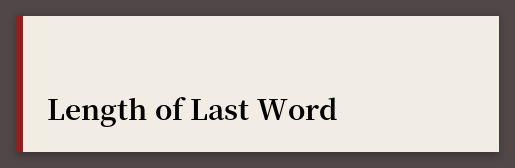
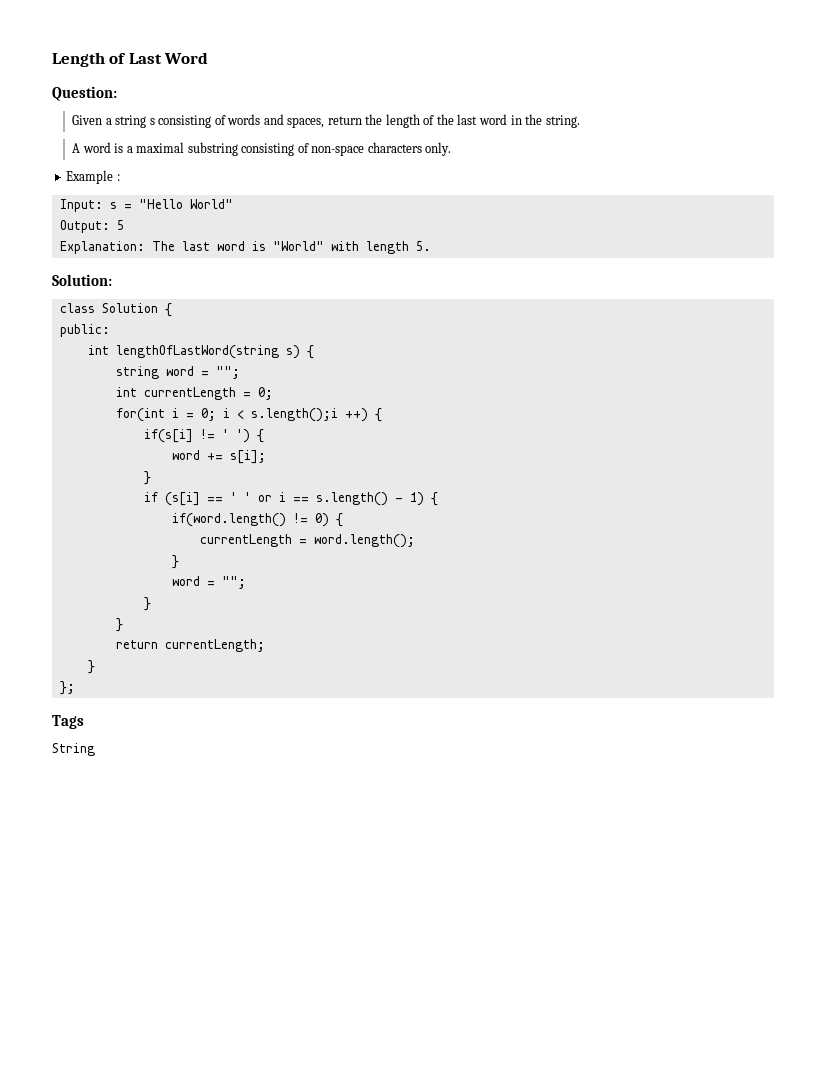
(337, 108) none -> [52,86,117,101] [72,114,580,128] [72,142,452,156] [66,170,120,184] [59,199,233,212] [59,220,124,233] [59,241,431,254] [52,274,112,286] [59,303,172,317] [59,324,110,337] [87,345,314,359] [115,366,240,379] [115,387,273,400] [115,408,382,422] [143,429,264,443] [171,450,266,464] [143,471,151,485] [143,492,438,506] [171,513,343,527] [199,534,415,548] [171,555,179,569] [171,576,246,589] [143,597,151,611] [115,618,123,632] [115,639,265,652] [87,660,95,674] [59,681,75,695] [52,715,84,729] [52,743,95,756] // Question: // Given a string s consisting of words and spaces, return the length of the last word in the string. // A word is a maximal substring consisting of non-space characters only. // Example : // Input: s = "Hello World" // Output: 5 // Explanation: The last word is "World" with length 5. // Solution: // class Solution { // public: // int lengthOfLastWord(string s) { // string word = ""; // int currentLength = 0; // for(int i = 0; i < s.length();i ++) { // if(s[i] != ' ') { // word += s[i]; // } // if (s[i] == ' ' or i == s.length() - 1) { // if(word.length() != 0) { // currentLength = word.length(); // } // word = ""; // } // } // return currentLength; // } // }; // Tags // String

